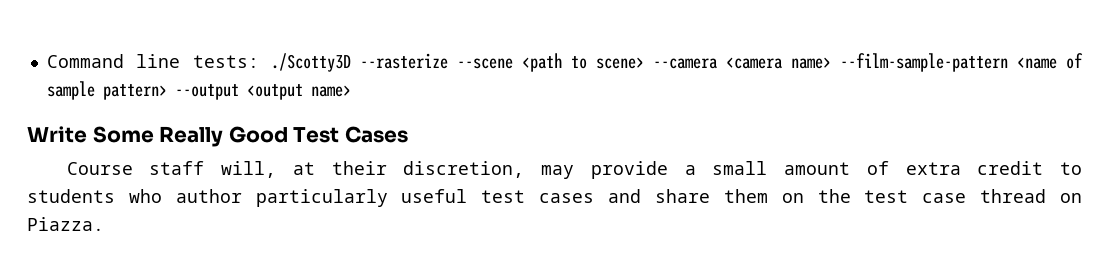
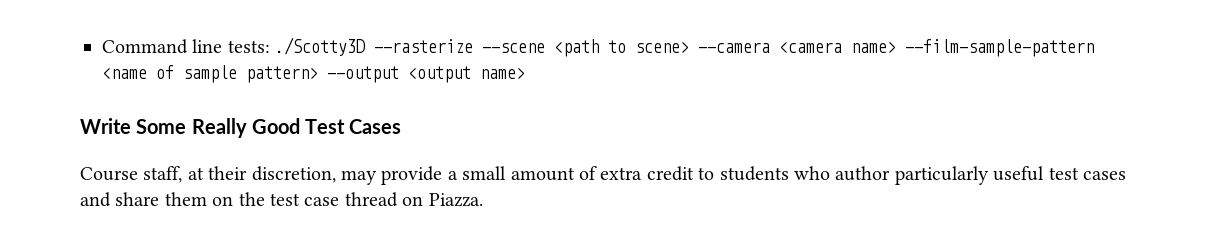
[149,161,277,178] staff will, -> [143,166,183,183] staff,

